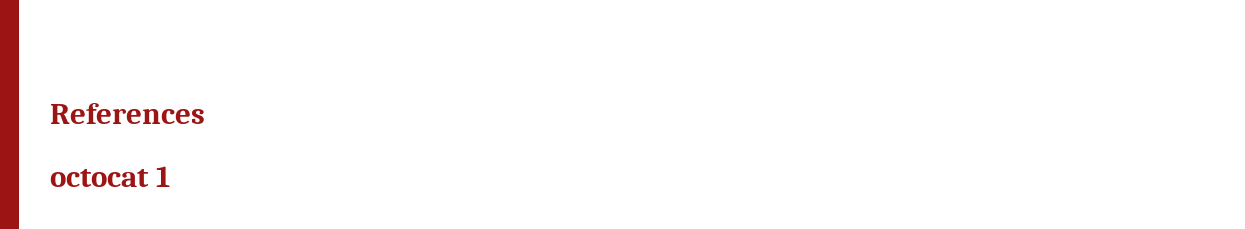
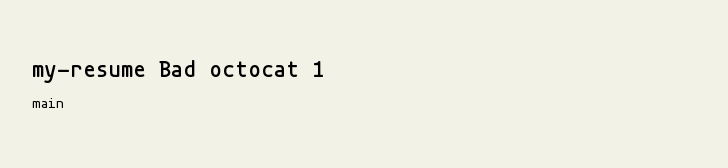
[50,103,205,124] References // -> [32,60,196,83] my-resume Bad
(171, 176) none -> [32,98,64,108] // main

